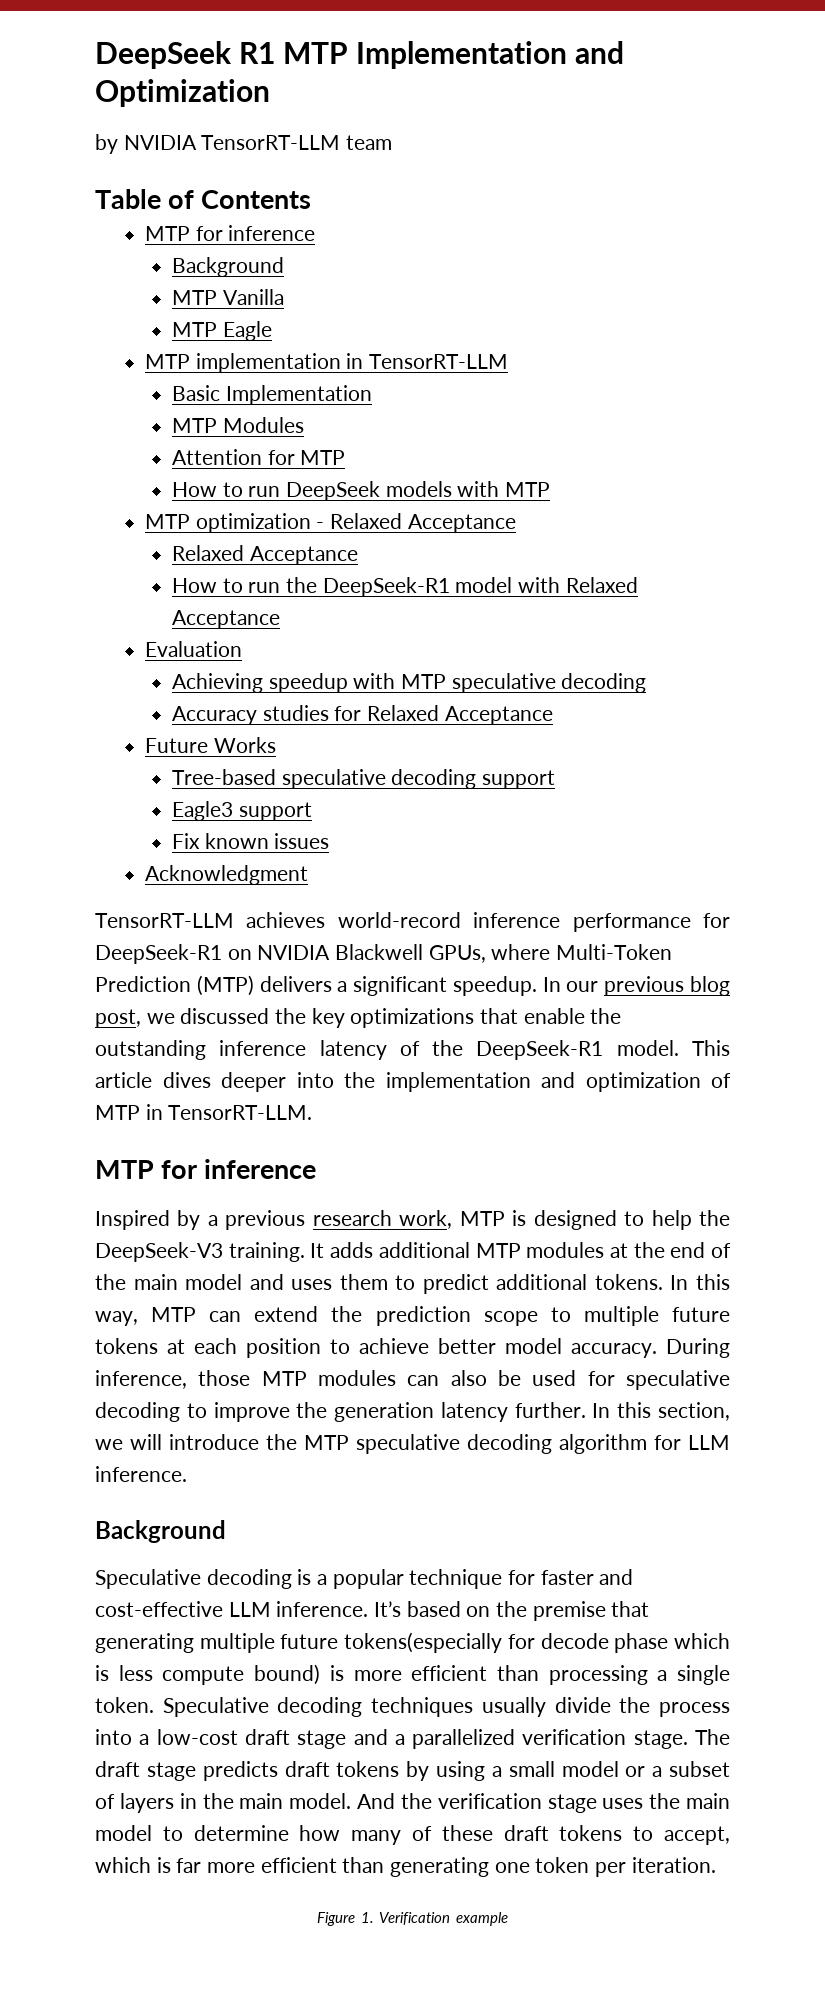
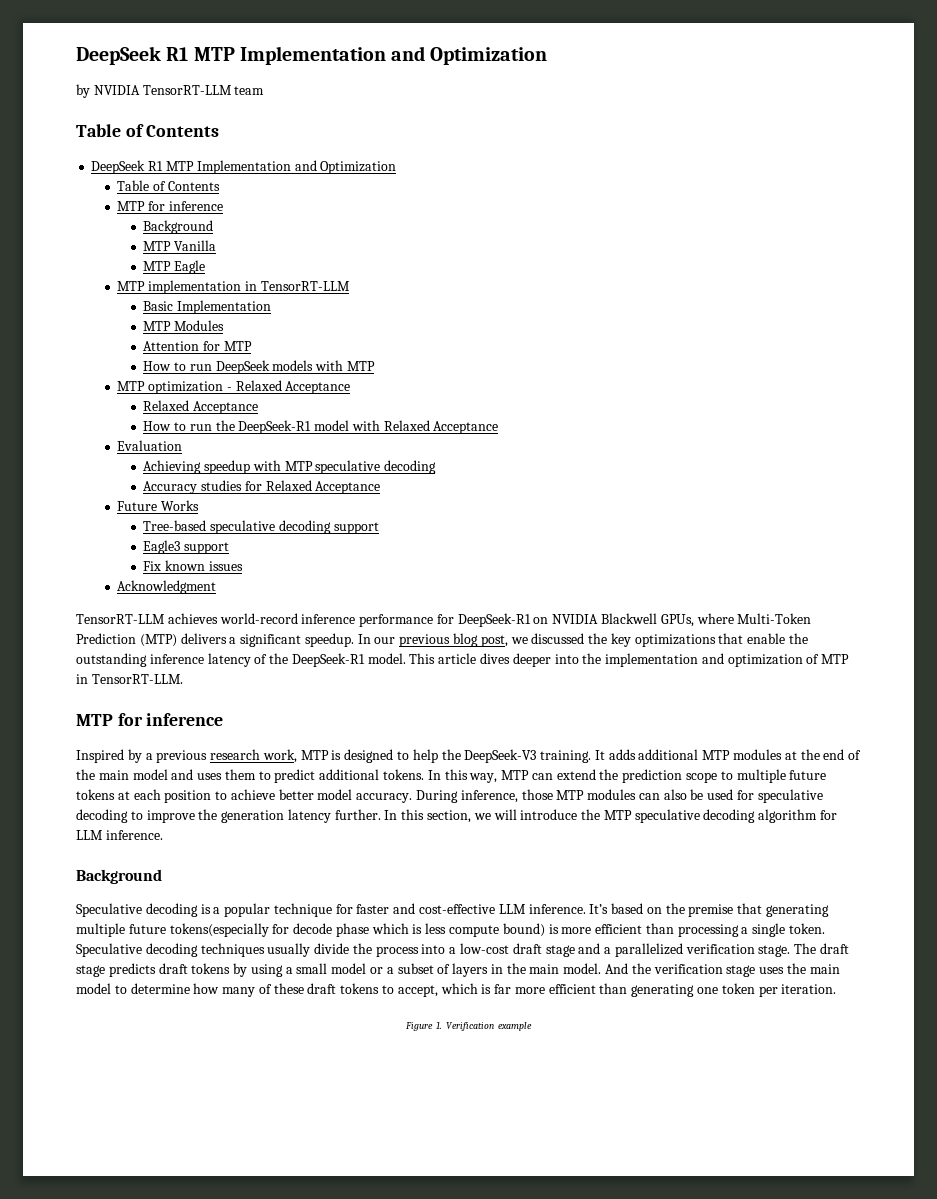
(312, 199) none -> [91,160,397,174] [117,180,220,191] // DeepSeek R1 MTP Implementation and Optimization // Table of Contents

